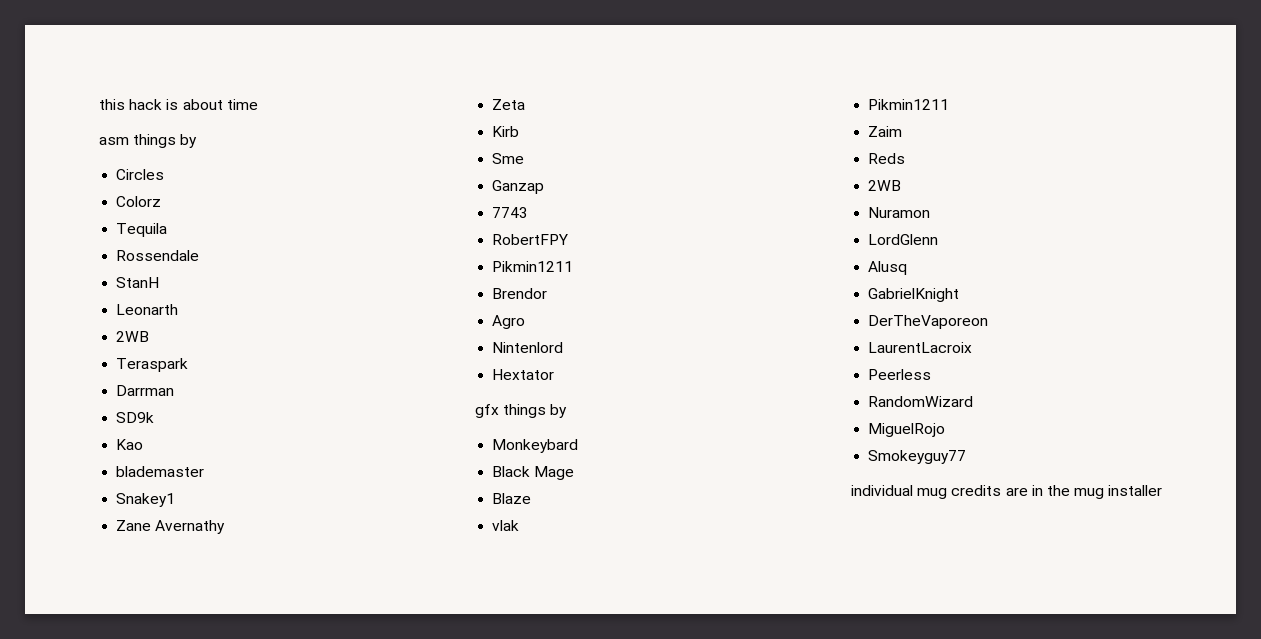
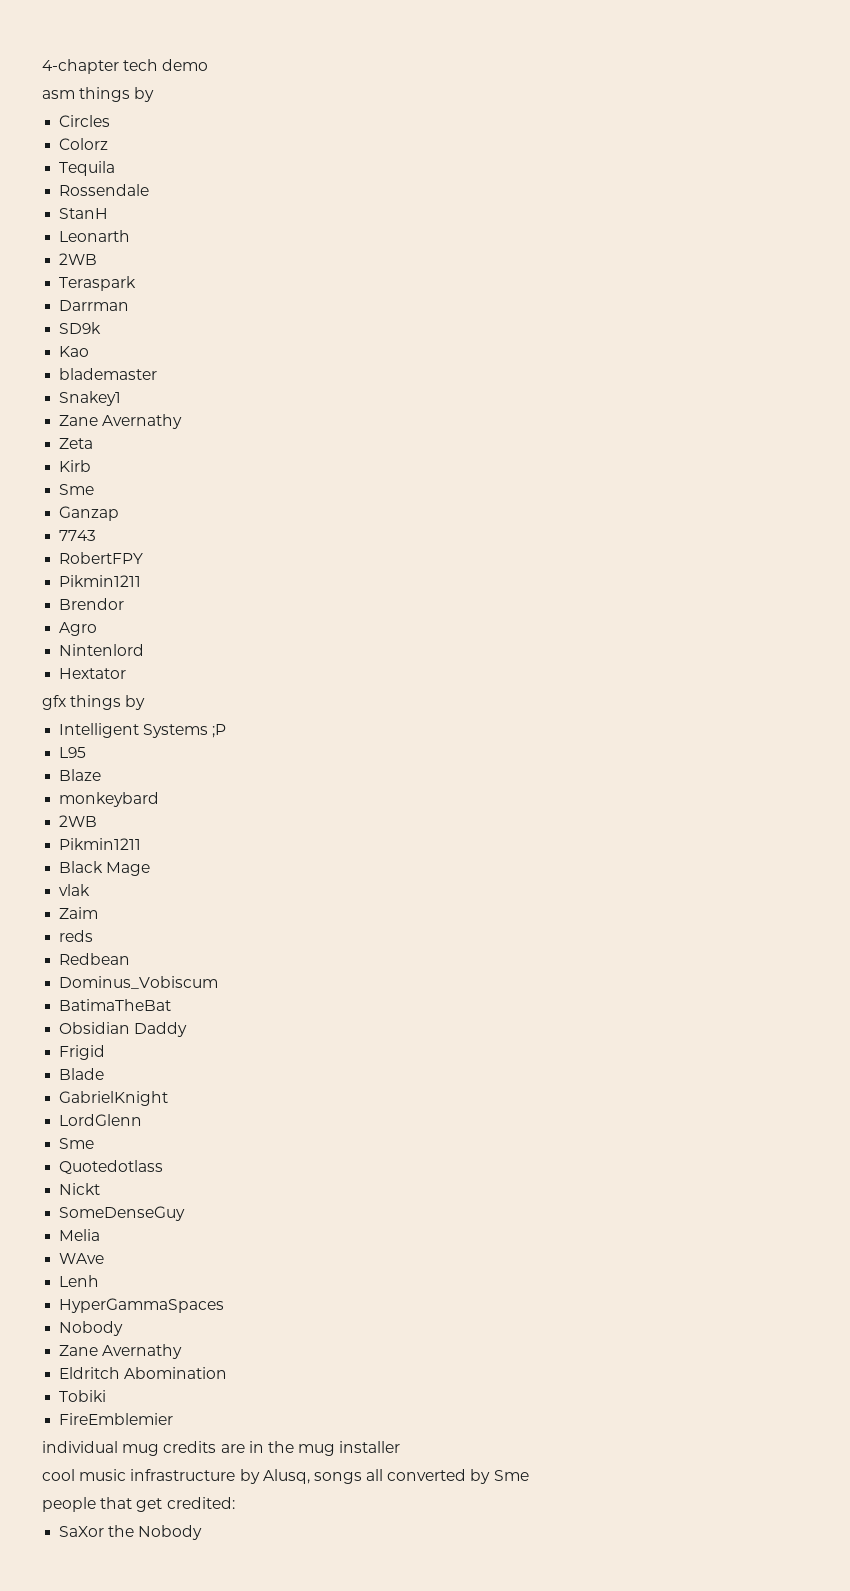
[99,99,258,110] this hack is about time -> [42,59,209,74] 4-chapter tech demo
[492,439,579,453] Monkeybard -> [59,723,227,738] [59,747,87,758] [59,769,102,781] [59,792,160,807] [59,815,98,827] [59,838,142,850] Intelligent Systems ;P // L95 // Blaze // monkeybard // 2WB // Pikmin1211
[492,493,532,504] // Blaze -> (151, 869) none
[868,99,950,110] // Pikmin1211 -> (91, 890) none
[868,153,906,164] [868,180,902,191] [868,207,931,218] [868,234,939,245] [868,261,908,275] [868,288,960,302] [868,315,989,329] [868,342,973,353] [868,369,932,380] [868,396,974,407] [868,423,946,437] [868,450,967,464] Reds // 2WB // Nuramon // LordGlenn // Alusq // GabrielKnight // DerTheVaporeon // LaurentLacroix // Peerless // RandomWizard // MiguelRojo // Smokeyguy77 -> [59,930,94,942] [59,953,131,965] [59,976,219,989] [59,999,172,1011] [59,1022,188,1037] [59,1045,106,1060] [59,1068,105,1080] [59,1091,169,1106] [59,1114,143,1126] [59,1138,95,1149] [59,1160,164,1174] [59,1183,101,1195] [59,1206,186,1221] [59,1229,101,1241] [59,1253,105,1264] [59,1275,100,1287] [59,1298,225,1313] [59,1321,124,1336] [59,1344,183,1359] [59,1367,228,1379] [59,1390,107,1402] [59,1413,174,1425] reds // Redbean // Dominus_Vobiscum // BatimaTheBat // Obsidian Daddy // Frigid // Blade // GabrielKnight // LordGlenn // Sme // Quotedotlass // Nickt // SomeDenseGuy // Melia // WAve // Lenh // HyperGammaSpaces // Nobody // Zane Avernathy // Eldritch Abomination // Tobiki // FireEmblemier
(1163, 490) none -> [42,1469,529,1484] [42,1497,235,1512] [59,1525,203,1540] // cool music infrastructure by Alusq, songs all converted by Sme // people that get credited: // SaXor the Nobody

